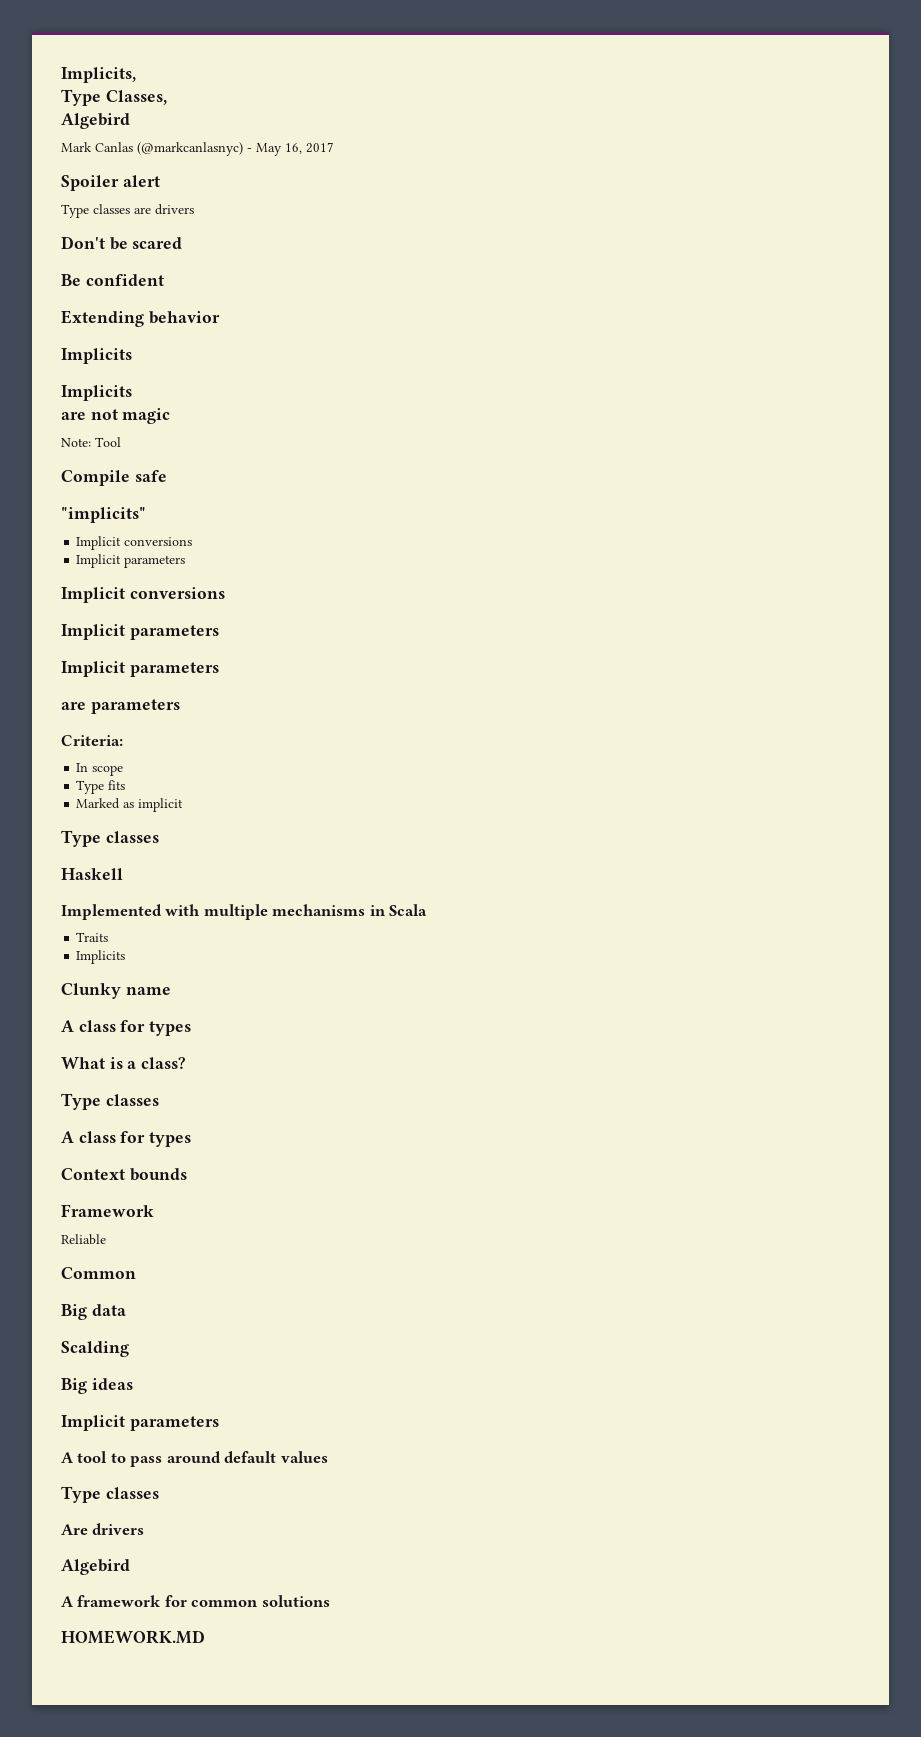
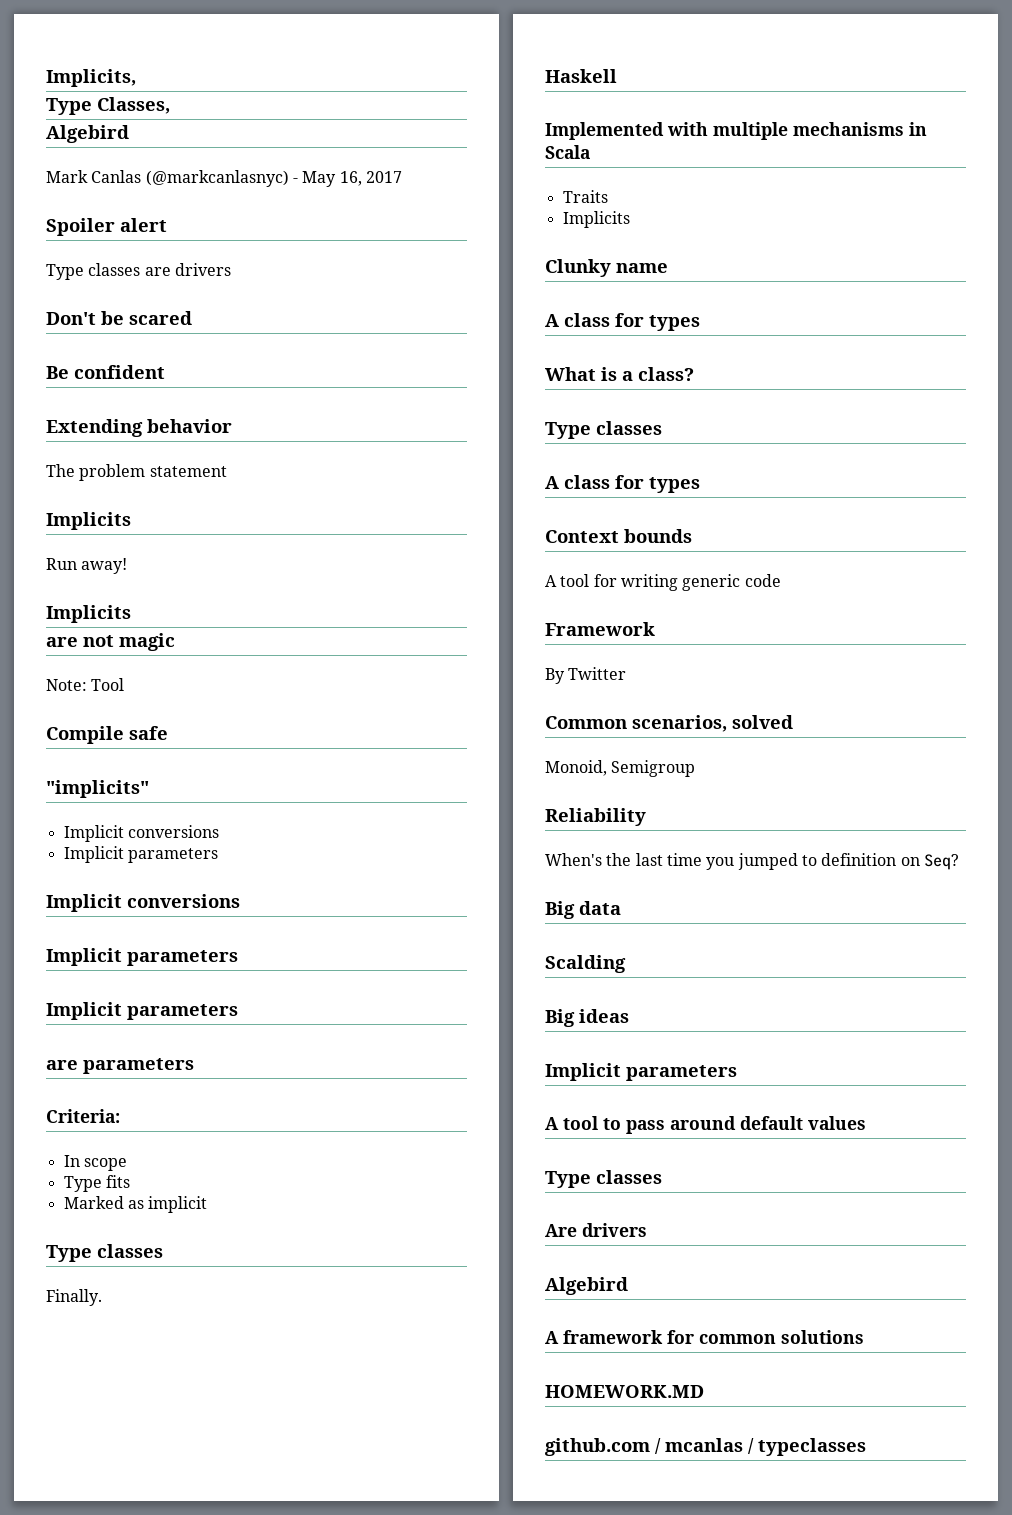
[61,348,132,364] // Implicits -> [46,464,227,481] [46,512,131,530] [46,558,128,574] // The problem statement // Implicits // Run away!
(159, 837) none -> [46,1289,102,1306] // Finally.
(187, 1174) none -> [545,574,781,591] // A tool for writing generic code
[61,1234,106,1245] Reliable -> [545,667,627,684] By Twitter
(136, 1273) none -> [632,715,793,732] [545,760,696,777] [545,808,646,826] [545,853,959,870] scenarios, solved // Monoid, Semigroup // Reliability // When's the last time you jumped to definition on Seq?
(205, 1637) none -> [545,1438,866,1456] // github.com / mcanlas / typeclasses

